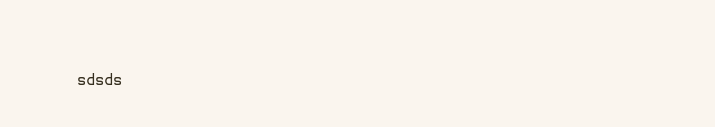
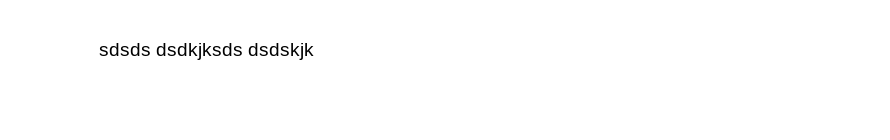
(122, 79) none -> [156,43,315,60] dsdkjksds dsdskjk

